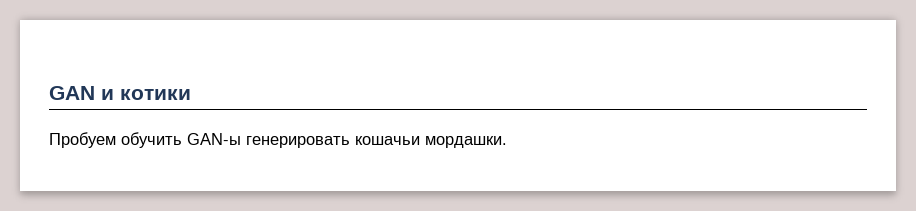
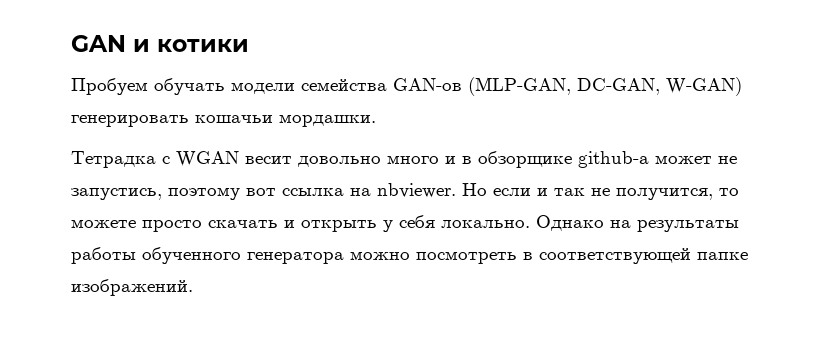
[121,132,507,148] обучить GAN-ы генерировать кошачьи мордашки. -> [154,77,742,96] [71,114,376,127] [71,151,737,168] [71,183,739,200] [71,215,739,232] [71,247,748,264] [71,279,193,296] обучать модели семейства GAN-ов (MLP-GAN, DC-GAN, W-GAN) генерировать кошачьи мордашки. // Тетрадка с WGAN весит довольно много и в обзорщике github-а может не запустись, поэтому вот ссылка на nbviewer. Но если и так не получится, то можете просто скачать и открыть у себя локально. Однако на результаты работы обученного генератора можно посмотреть в соответствующей папке изображений.

